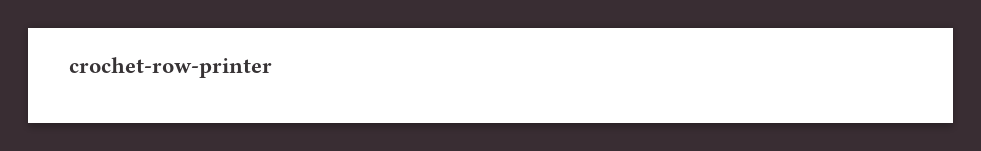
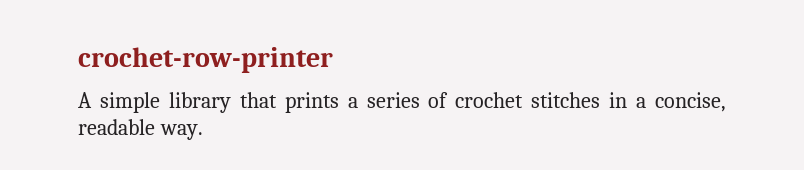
(272, 67) none -> [78,92,726,113] [78,119,203,140] // A simple library that prints a series of crochet stitches in a concise, readable way.

